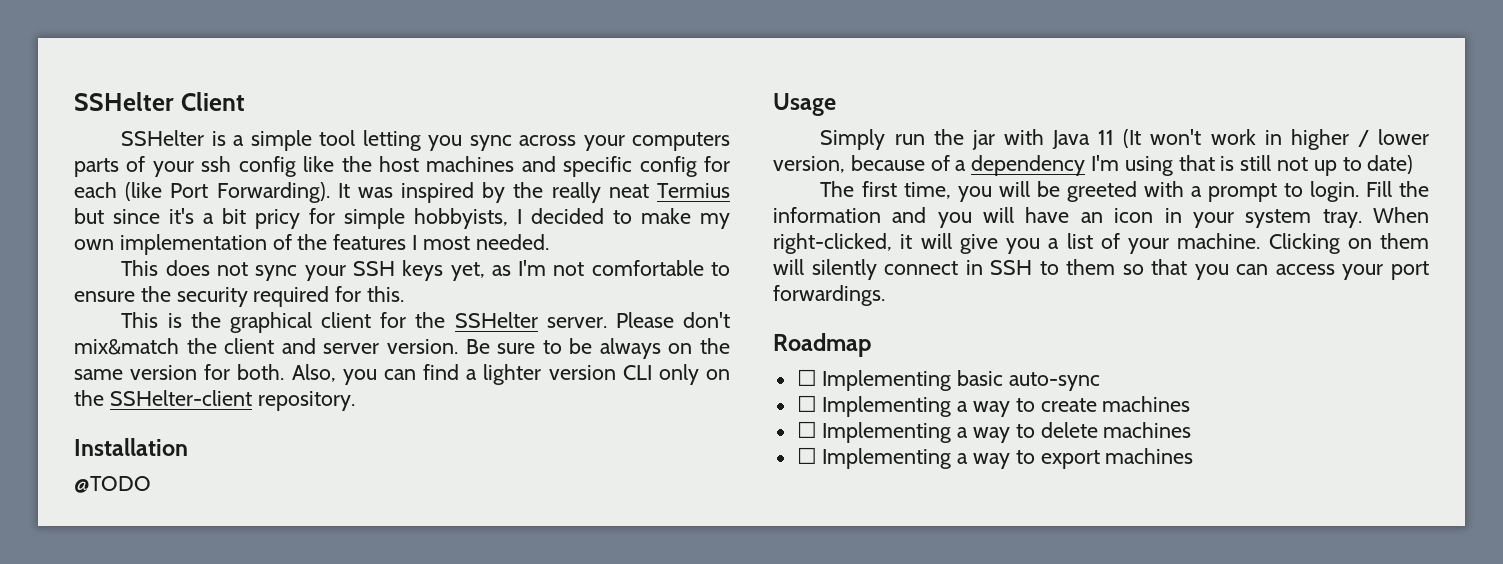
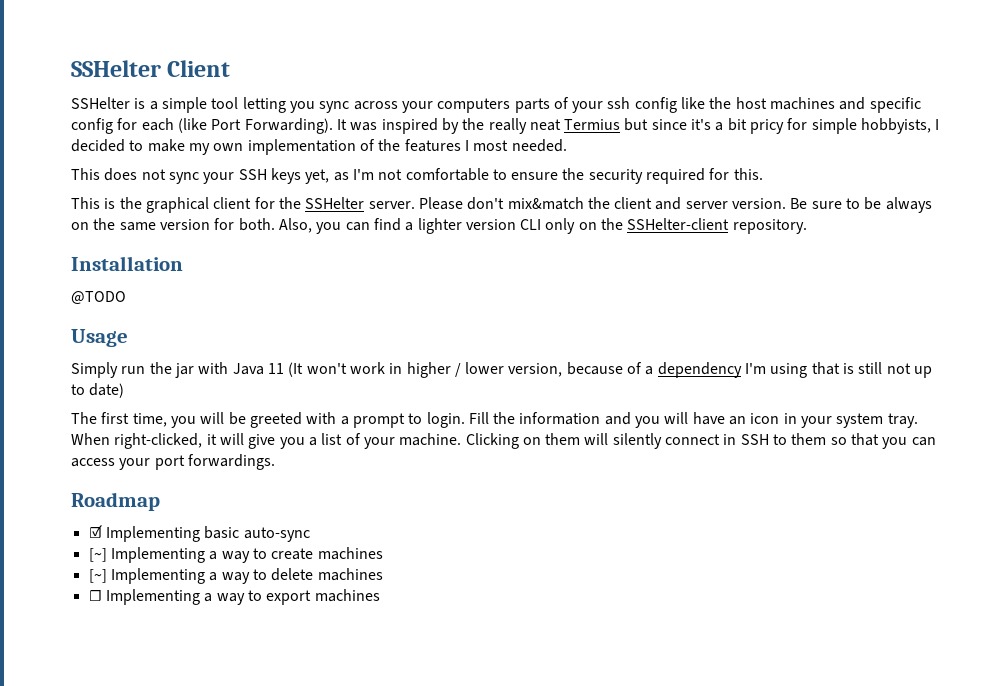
[796,369,817,386] ☐ -> [88,525,102,538] ☑
[796,395,817,412] ☐ -> [88,548,107,562] [~]
[796,421,817,438] ☐ -> [88,569,107,583] [~]

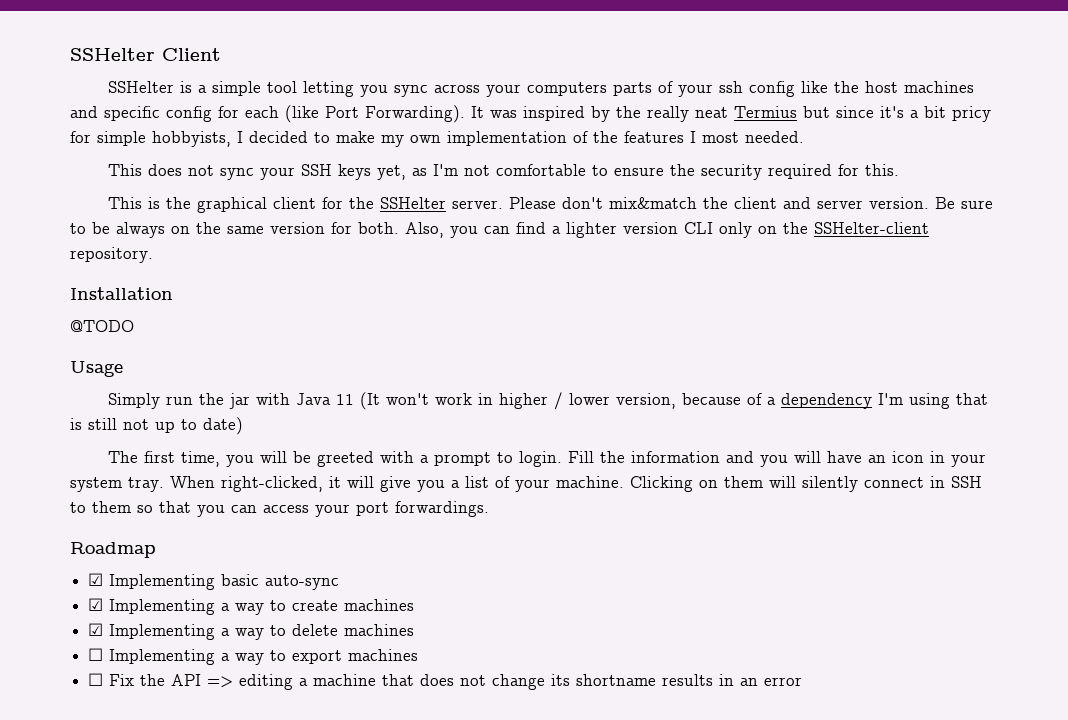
[88,548,107,562] [~] -> [88,598,104,611] ☑
[88,569,107,583] [~] -> [88,623,104,636] ☑
(380, 595) none -> [88,673,803,690] // ☐ Fix the API => editing a machine that does not change its shortname results in an error

